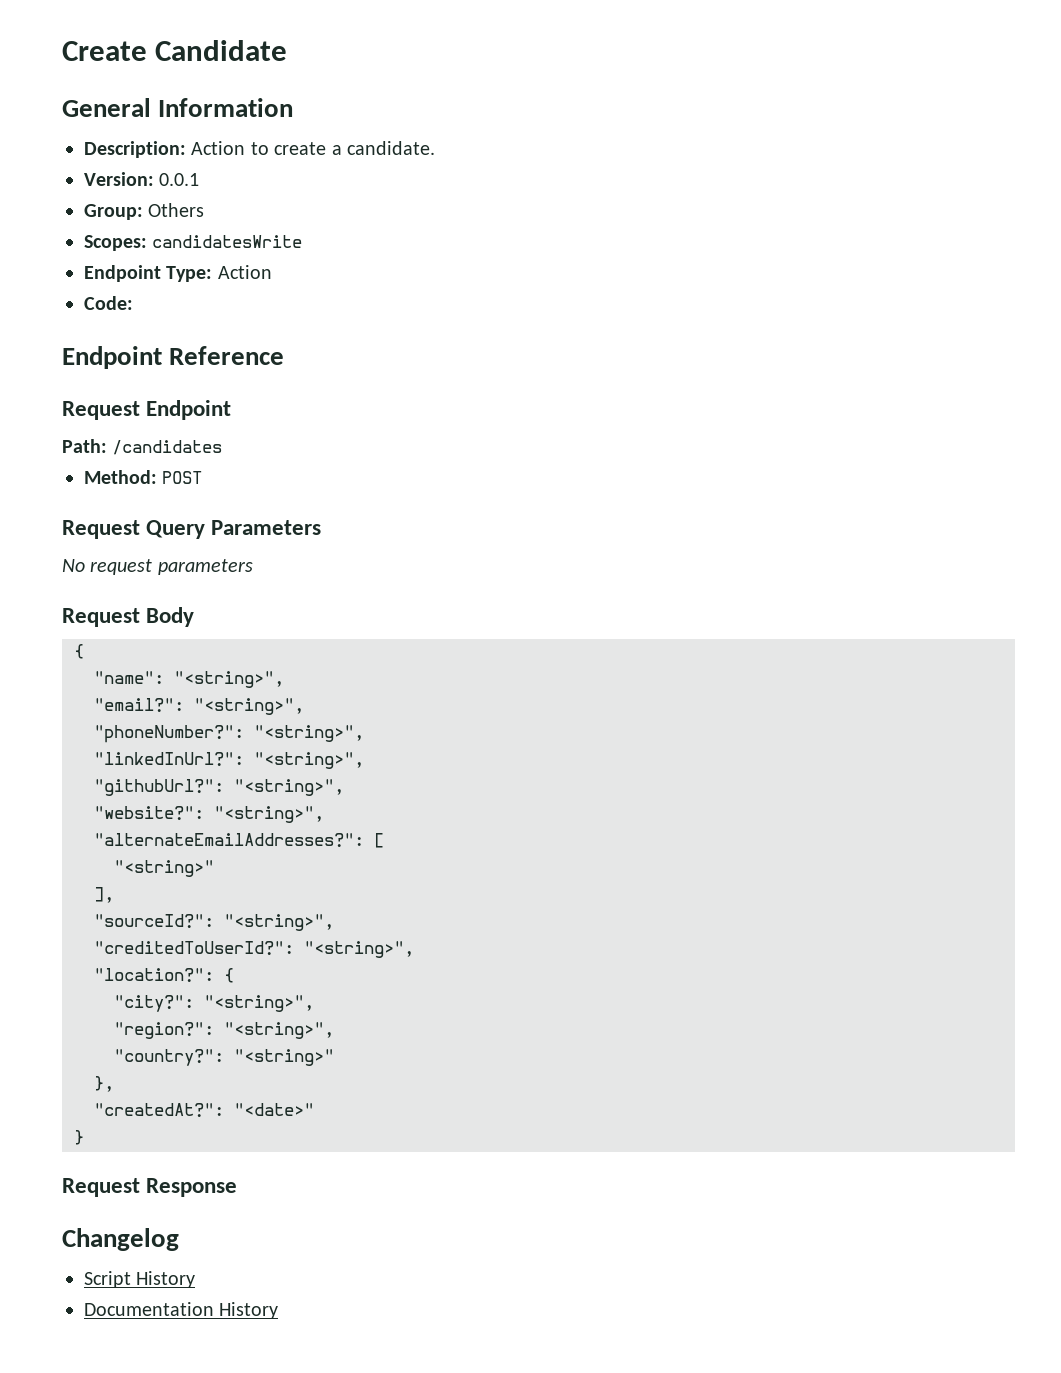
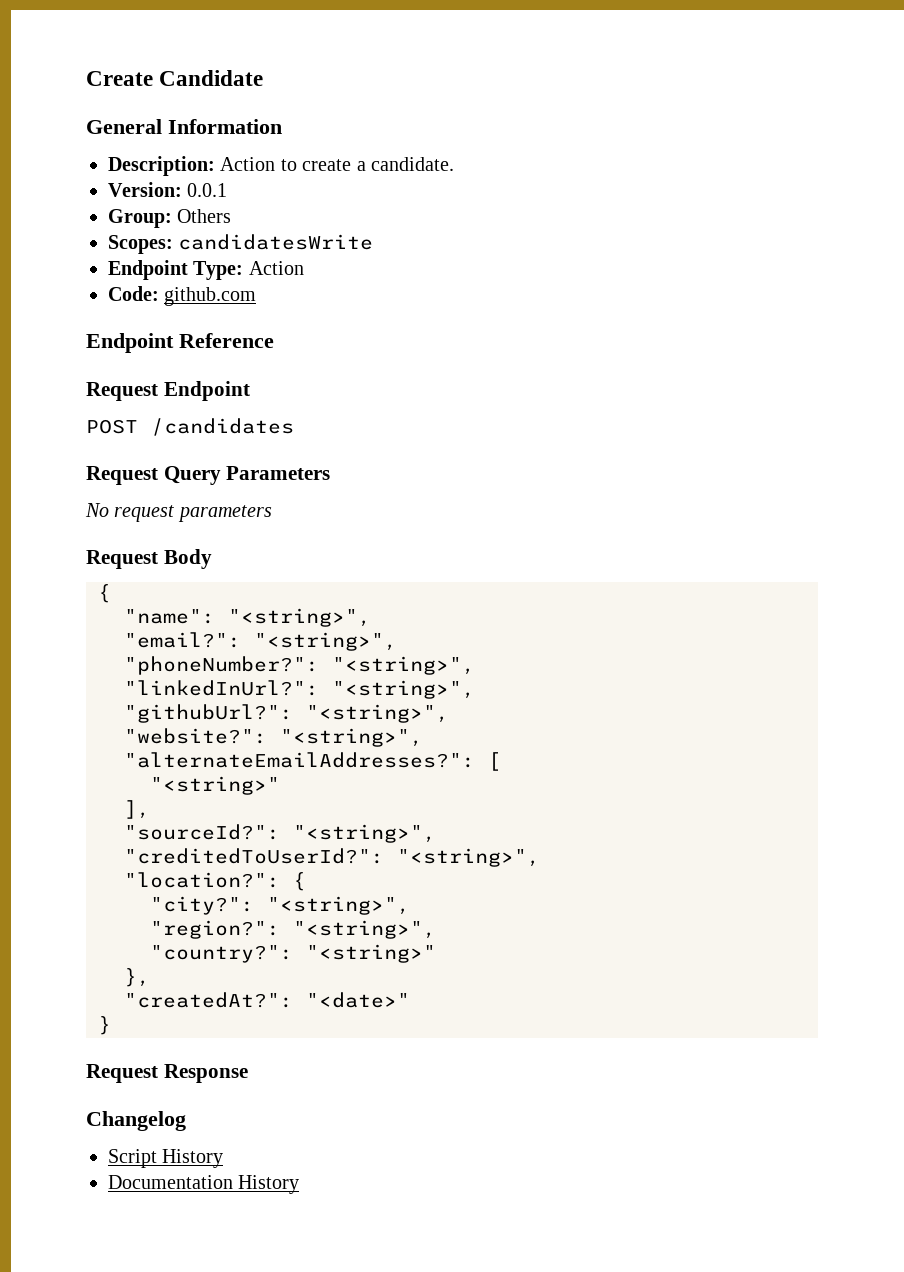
(133, 303) none -> [164,287,257,306] github.com
[62,439,107,453] Path: -> [86,419,138,434] POST
[84,470,203,484] // Method: POST -> (294, 427) none

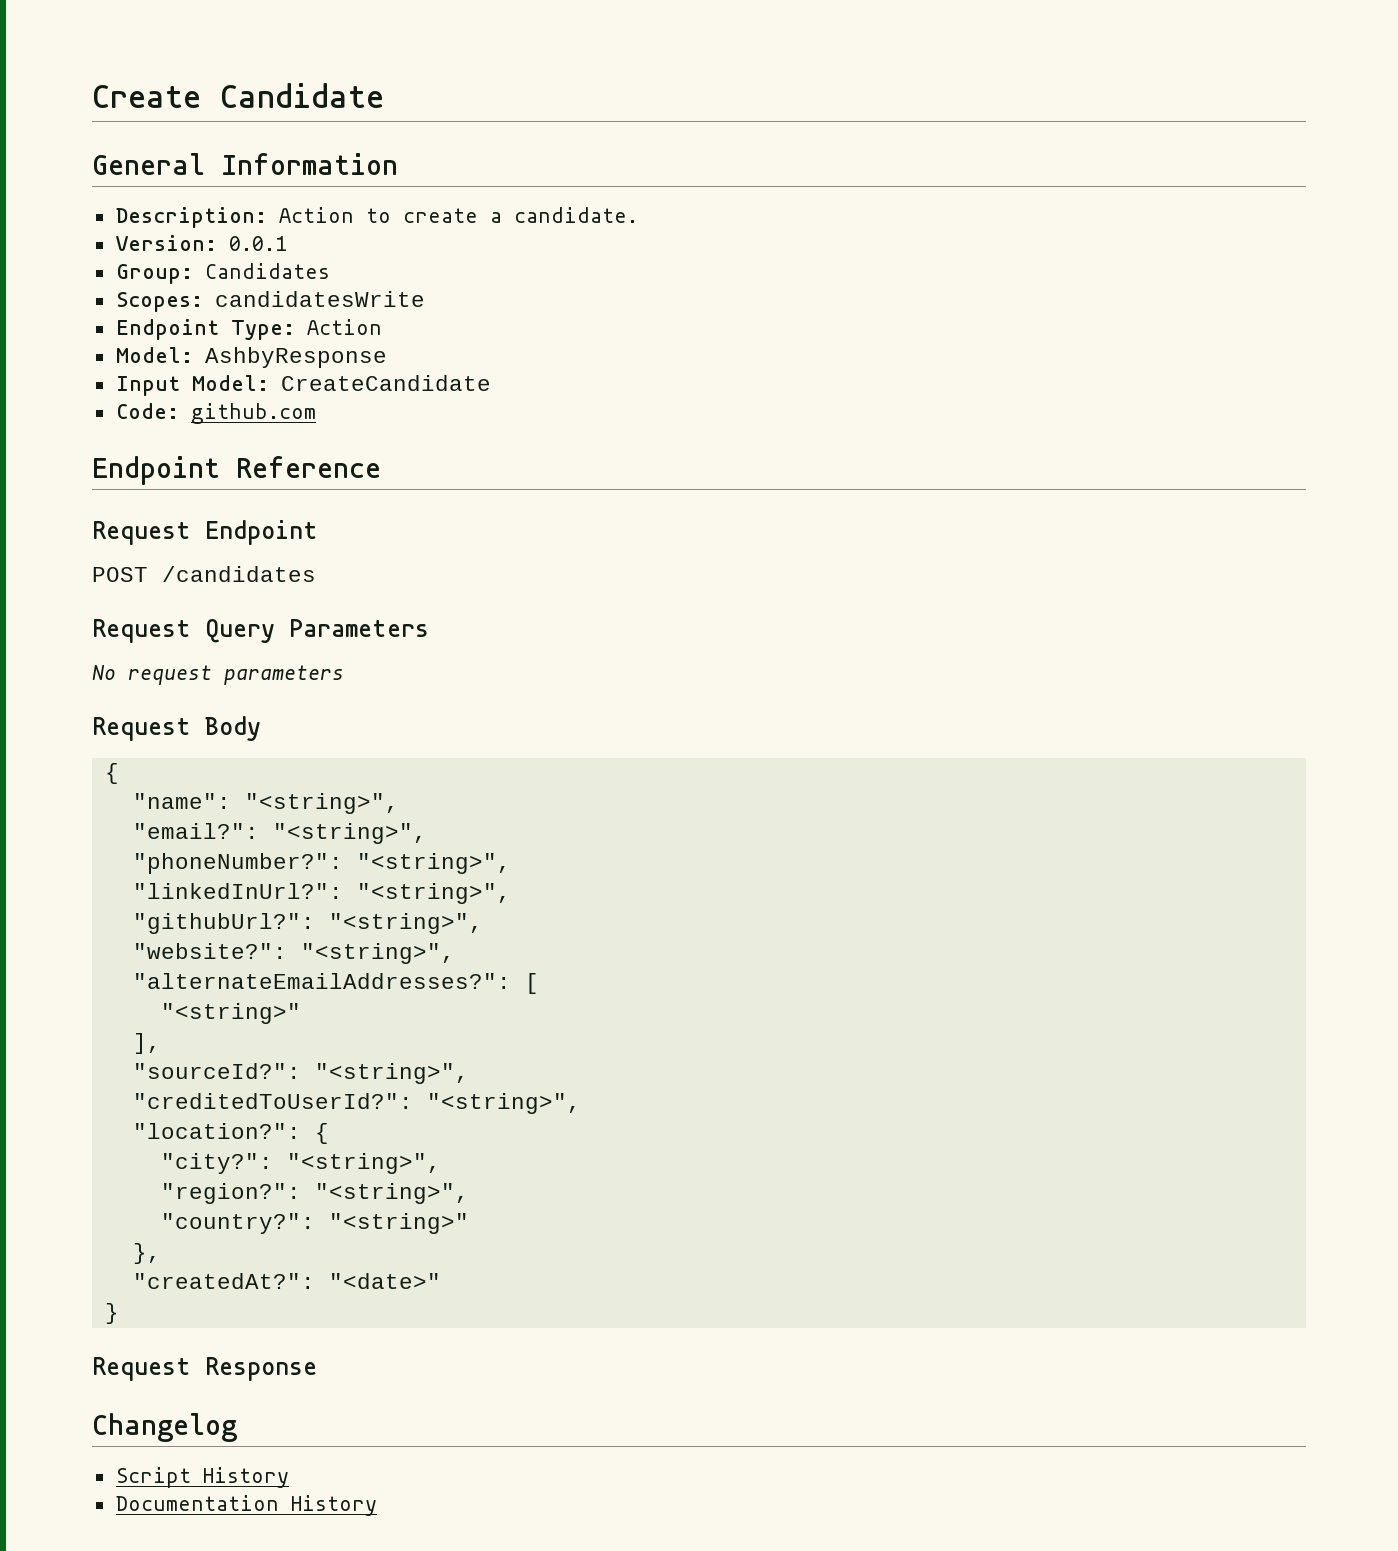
[177,209,232,223] Others -> [204,263,330,279] Candidates
(304, 268) none -> [115,347,387,368] [115,375,491,396] // Model: AshbyResponse // Input Model: CreateCandidate

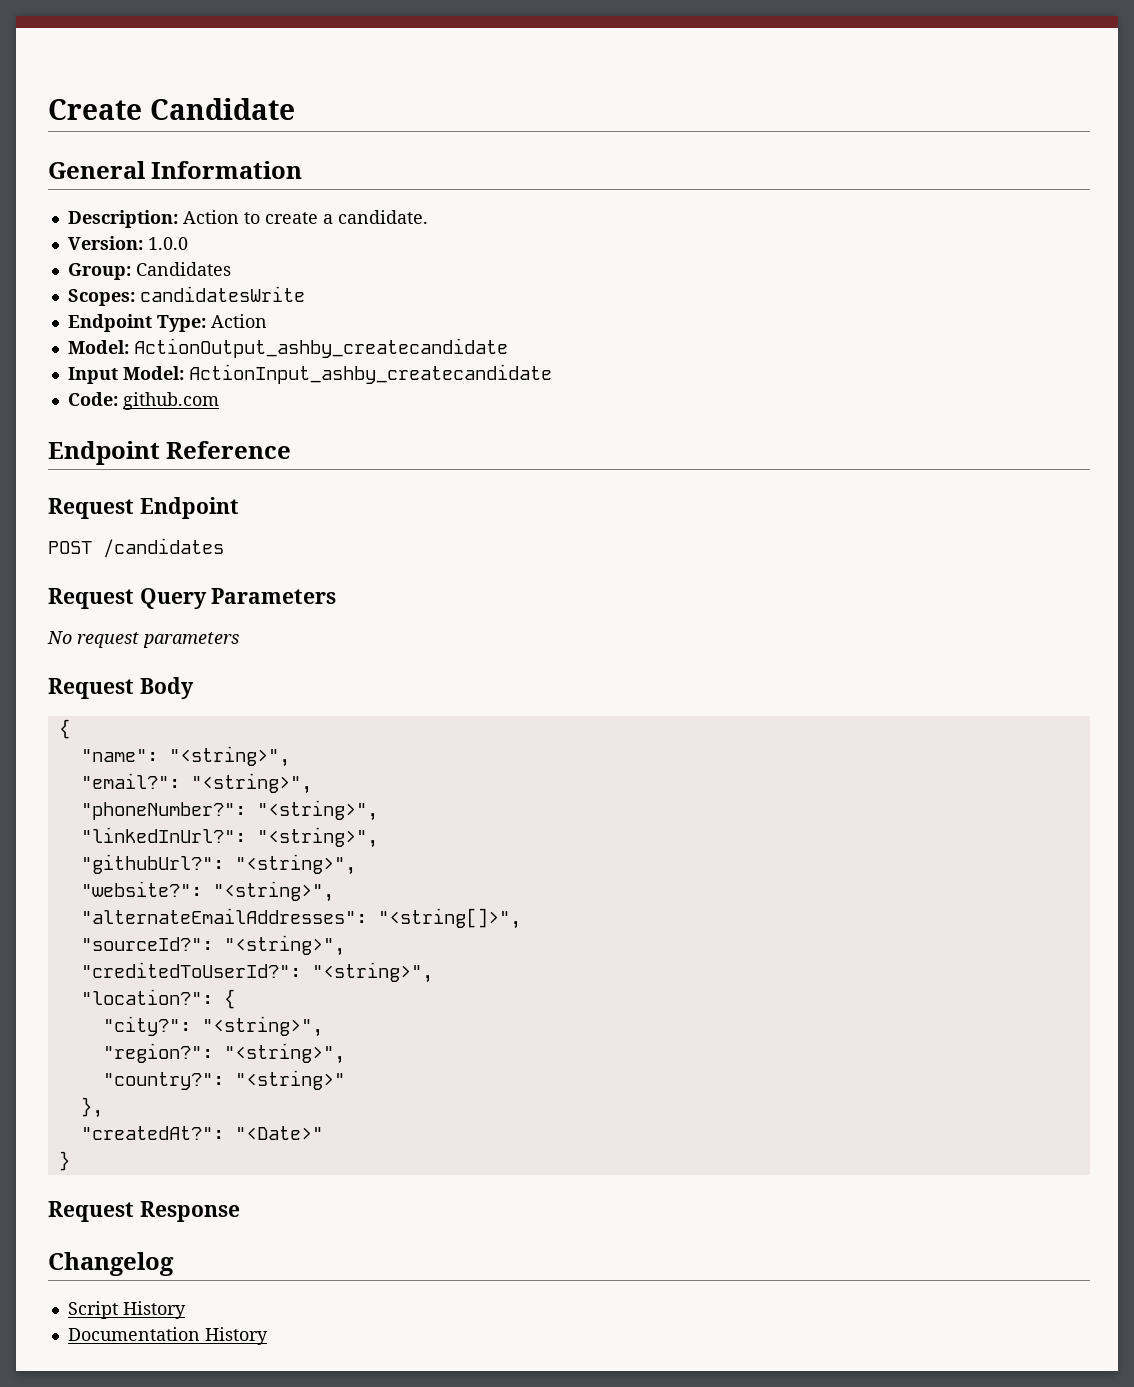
[228,236,287,251] 0.0.1 -> [147,237,188,250] 1.0.0
[204,347,387,368] AshbyResponse -> [133,338,508,358] ActionOutput_ashby_createcandidate
[280,375,491,391] CreateCandidate -> [188,364,552,384] ActionInput_ashby_createcandidate
[132,973,539,994] [160,1003,301,1024] [132,1033,161,1054] "alternateEmailAddresses?": [ // "<string>" // ], -> [80,908,521,929] "alternateEmailAddresses": "<string[]>",
[328,1273,441,1289] "<date>" -> [234,1126,323,1140] "<Date>"

